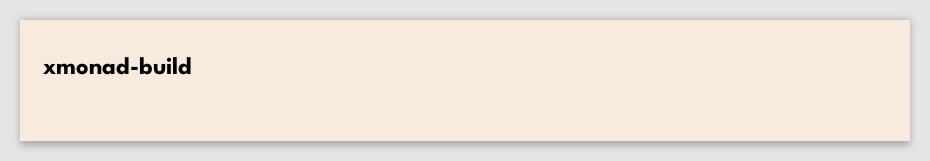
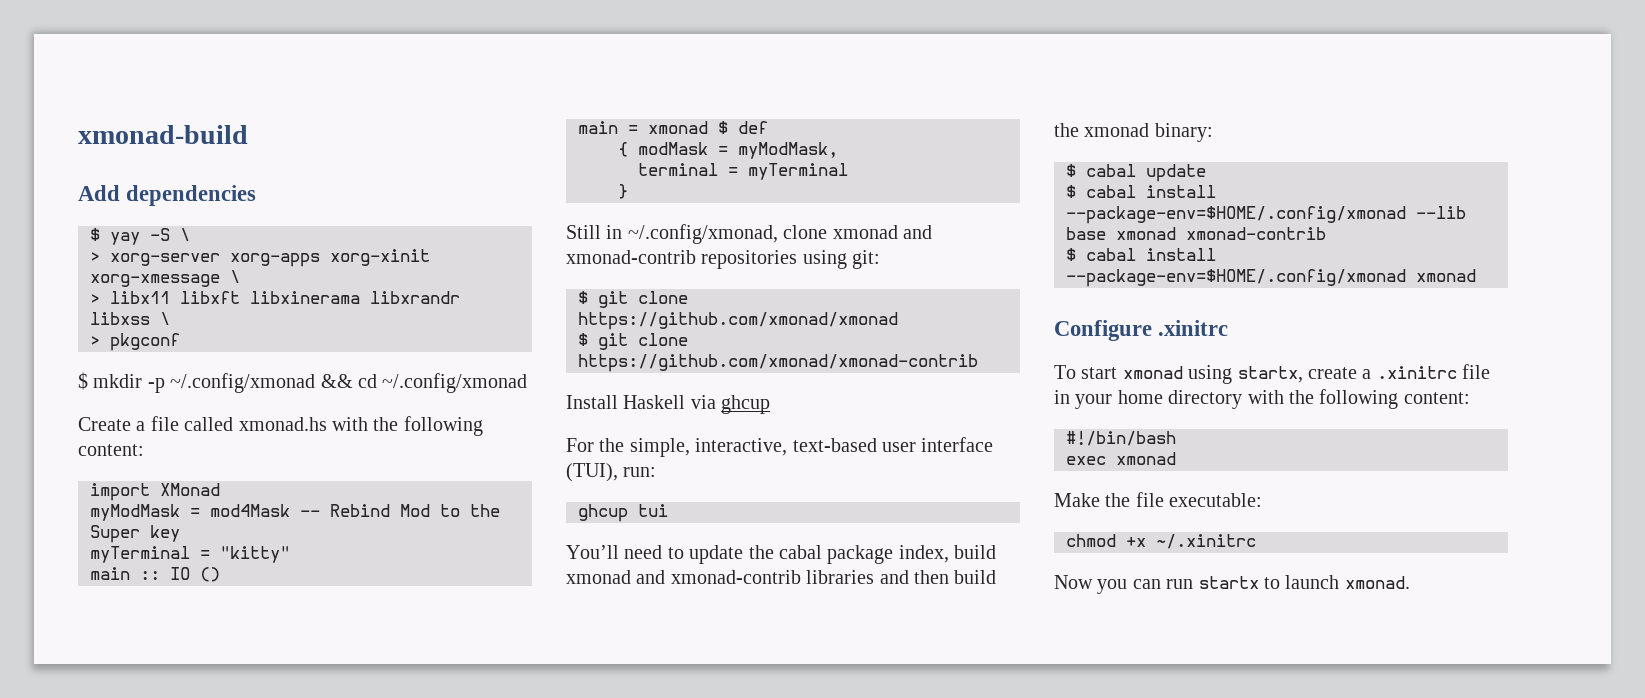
(192, 66) none -> [78,185,257,206] [90,228,190,245] [90,249,430,267] [90,270,240,287] [90,291,460,304] [90,312,170,325] [90,333,180,351] [78,372,528,393] [78,416,483,436] [78,444,144,456] [90,483,220,501] [90,504,500,521] [90,525,180,543] [90,546,290,563] [90,567,220,582] [578,121,768,134] [618,142,838,159] [638,163,848,180] [618,184,628,199] [566,224,932,244] [566,250,881,269] [578,291,688,308] [578,312,898,330] [578,333,688,350] [578,354,978,372] [566,395,771,414] [566,437,994,457] [566,463,657,482] [578,504,668,522] [566,545,997,564] [566,570,997,584] [1054,123,1213,142] [1066,164,1206,182] [1066,185,1216,198] [1066,206,1466,224] [1066,227,1326,240] [1066,248,1216,261] [1066,269,1476,287] [1054,320,1229,341] [1054,364,1491,384] [1054,389,1470,409] [1066,431,1176,446] [1066,452,1176,465] [1054,492,1263,507] [1066,534,1256,549] [1054,575,1410,594] // Add dependencies // $ yay -S \ // > xorg-server xorg-apps xorg-xinit xorg-xmessage \ // > libx11 libxft libxinerama libxrandr libxss \ // > pkgconf // $ mkdir -p ~/.config/xmonad && cd ~/.config/xmonad // Create a file called xmonad.hs with the following content: // import XMonad // myModMask = mod4Mask -- Rebind Mod to the Super key // myTerminal = "kitty" // main :: IO () // main = xmonad $ def // { modMask = myModMask, // terminal = myTerminal // } // Still in ~/.config/xmonad, clone xmonad and xmonad-contrib repositories using git: // $ git clone https://github.com/xmonad/xmonad // $ git clone https://github.com/xmonad/xmonad-contrib // Install Haskell via ghcup // For the simple, interactive, text-based user interface (TUI), run: // ghcup tui // You’ll need to update the cabal package index, build xmonad and xmonad-contrib libraries and then build the xmonad binary: // $ cabal update // $ cabal install --package-env=$HOME/.config/xmonad --lib base xmonad xmonad-contrib // $ cabal install --package-env=$HOME/.config/xmonad xmonad // Configure .xinitrc // To start xmonad using startx, create a .xinitrc file in your home directory with the following content: // #!/bin/bash // exec xmonad // Make the file executable: // chmod +x ~/.xinitrc // Now you can run startx to launch xmonad.

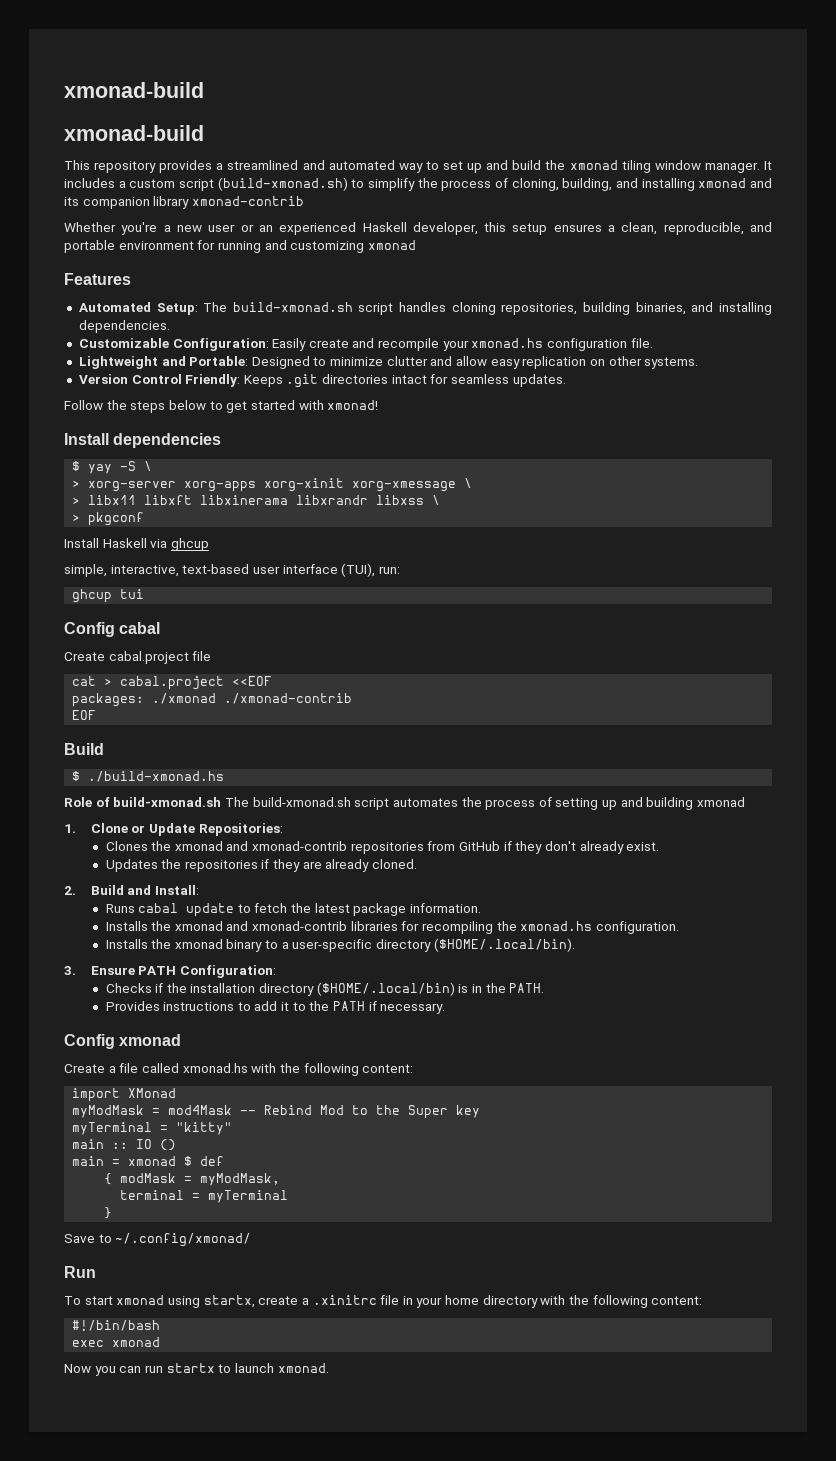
[78,125,248,144] [78,185,120,201] xmonad-build // Add -> [64,82,204,98] [64,125,204,141] [64,160,772,173] [64,177,772,191] [64,196,304,209] [64,222,772,235] [64,240,416,253] [64,273,131,285] [78,302,772,315] [78,320,170,333] [78,338,653,351] [78,356,699,369] [78,374,566,388] [64,400,379,413] [64,433,109,445] xmonad-build // xmonad-build // This repository provides a streamlined and automated way to set up and build the xmonad tiling window manager. It includes a custom script (build-xmonad.sh) to simplify the process of cloning, building, and installing xmonad and its companion library xmonad-contrib // Whether you're a new user or an experienced Haskell developer, this setup ensures a clean, reproducible, and portable environment for running and customizing xmonad // Features // Automated Setup: The build-xmonad.sh script handles cloning repositories, building binaries, and installing dependencies. // Customizable Configuration: Easily create and recompile your xmonad.hs configuration file. // Lightweight and Portable: Designed to minimize clutter and allow easy replication on other systems. // Version Control Friendly: Keeps .git directories intact for seamless updates. // Follow the steps below to get started with xmonad! // Install
[78,372,528,393] $ mkdir -p ~/.config/xmonad && cd ~/.config/xmonad -> [64,538,209,551] [64,563,400,577] [72,589,145,603] [64,622,161,637] [64,651,212,664] [72,676,273,690] [72,693,353,707] [72,710,97,720] [64,743,104,755] [72,771,225,782] [64,797,746,810] [64,823,283,836] [105,841,660,854] [105,859,418,872] [64,885,199,895] [105,903,482,917] [105,921,679,934] [105,938,575,952] [64,965,276,978] [105,982,545,996] [105,1001,446,1014] [64,1034,182,1049] Install Haskell via ghcup // simple, interactive, text-based user interface (TUI), run: // ghcup tui // Config cabal // Create cabal.project file // cat > cabal.project <<EOF // packages: ./xmonad ./xmonad-contrib // EOF // Build // $ ./build-xmonad.hs // Role of build-xmonad.sh The build-xmonad.sh script automates the process of setting up and building xmonad // 1. Clone or Update Repositories: // Clones the xmonad and xmonad-contrib repositories from GitHub if they don't already exist. // Updates the repositories if they are already cloned. // 2. Build and Install: // Runs cabal update to fetch the latest package information. // Installs the xmonad and xmonad-contrib libraries for recompiling the xmonad.hs configuration. // Installs the xmonad binary to a user-specific directory ($HOME/.local/bin). // 3. Ensure PATH Configuration: // Checks if the installation directory ($HOME/.local/bin) is in the PATH. // Provides instructions to add it to the PATH if necessary. // Config xmonad
[566,224,932,244] [566,250,881,269] [578,291,688,308] [578,312,898,330] [578,333,688,350] [578,354,978,372] [566,395,771,414] [566,437,994,457] [566,463,657,482] [578,504,668,522] [566,545,997,564] [566,570,997,584] [1054,123,1213,142] [1066,164,1206,182] [1066,185,1216,198] [1066,206,1466,224] [1066,227,1326,240] [1066,248,1216,261] [1066,269,1476,287] [1054,320,1229,341] Still in ~/.config/xmonad, clone xmonad and xmonad-contrib repositories using git: // $ git clone https://github.com/xmonad/xmonad // $ git clone https://github.com/xmonad/xmonad-contrib // Install Haskell via ghcup // For the simple, interactive, text-based user interface (TUI), run: // ghcup tui // You’ll need to update the cabal package index, build xmonad and xmonad-contrib libraries and then build the xmonad binary: // $ cabal update // $ cabal install --package-env=$HOME/.config/xmonad --lib base xmonad xmonad-contrib // $ cabal install --package-env=$HOME/.config/xmonad xmonad // Configure .xinitrc -> [64,1233,252,1247] [64,1266,96,1278] Save to ~/.config/xmonad/ // Run
[1054,492,1263,507] [1066,534,1256,549] // Make the file executable: // chmod +x ~/.xinitrc -> (161, 1342) none

